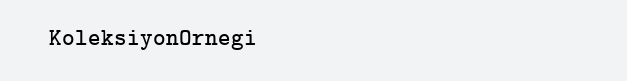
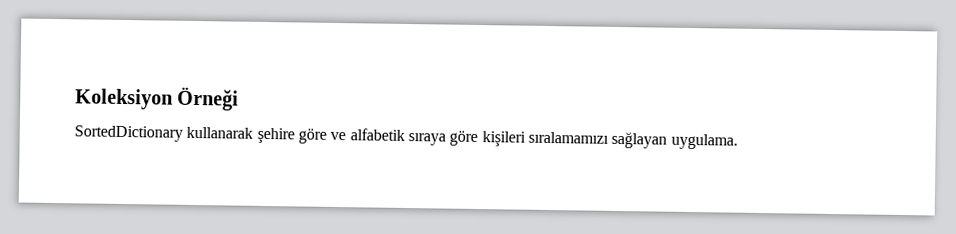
[49,30,257,50] KoleksiyonOrnegi -> [75,86,240,111] [74,125,738,150] Koleksiyon Örneği // SortedDictionary kullanarak şehire göre ve alfabetik sıraya göre kişileri sıralamamızı sağlayan uygulama.

